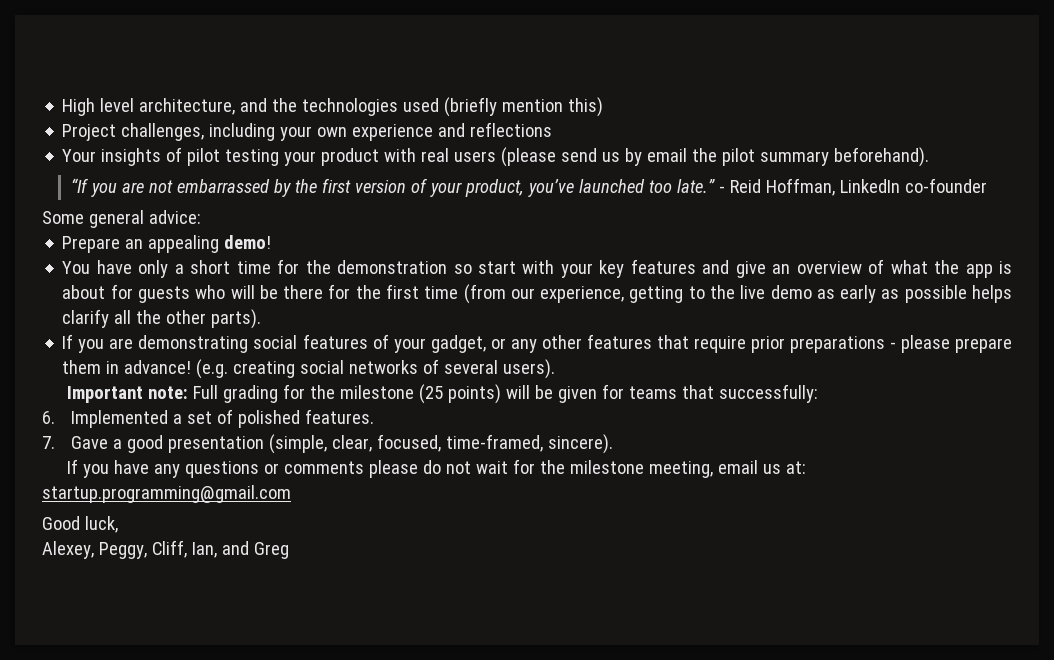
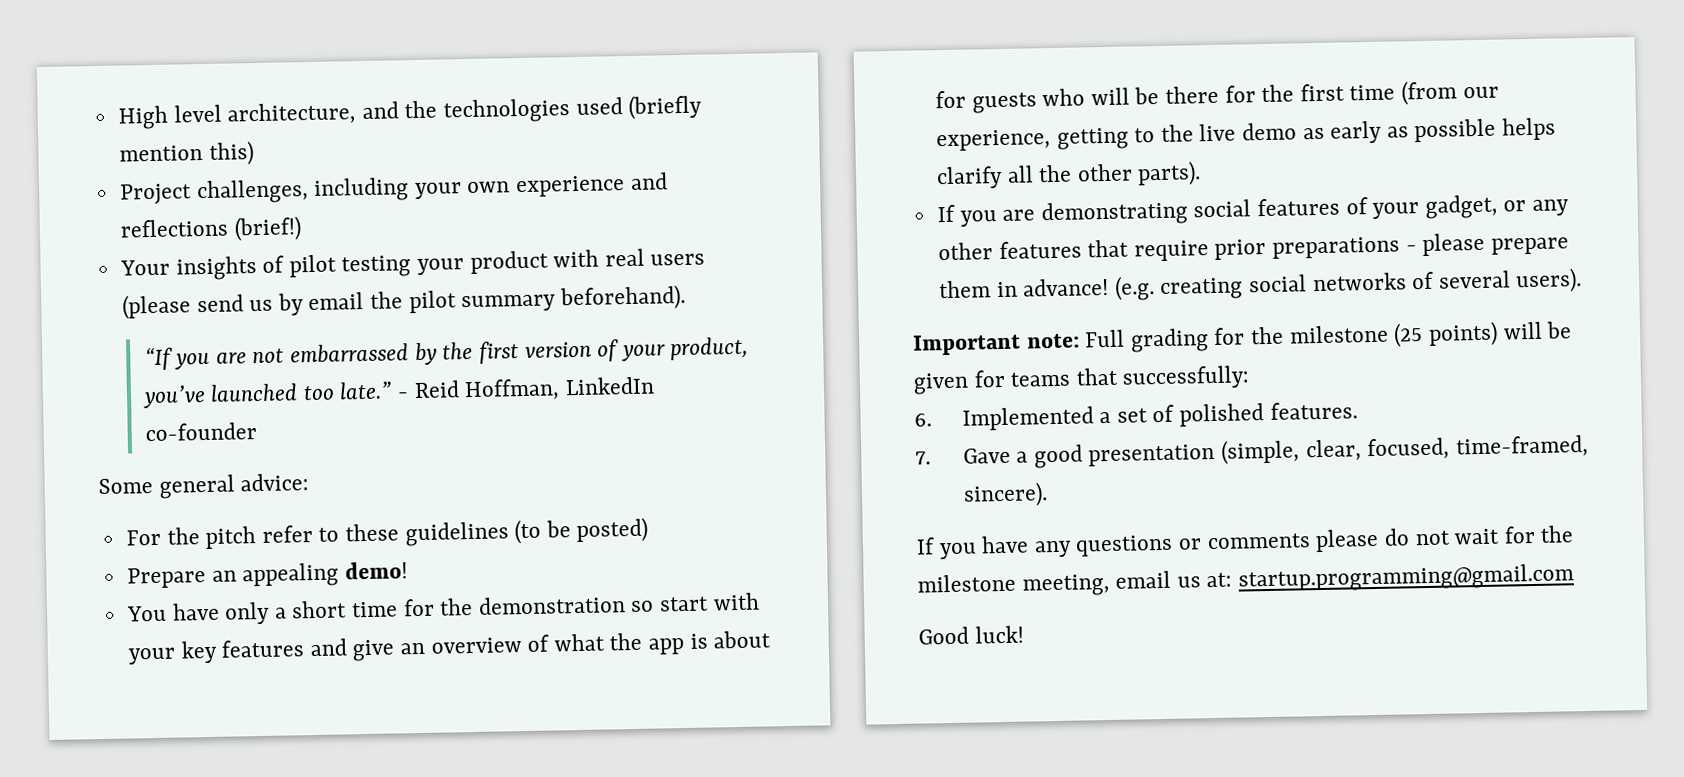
(553, 129) none -> [233,216,302,242] (brief!)
(201, 217) none -> [125,517,649,550] // For the pitch refer to these guidelines (to be posted)
[84,516,118,533] [42,540,289,559] luck, // Alexey, Peggy, Cliff, Ian, and Greg -> [974,625,1024,644] luck!

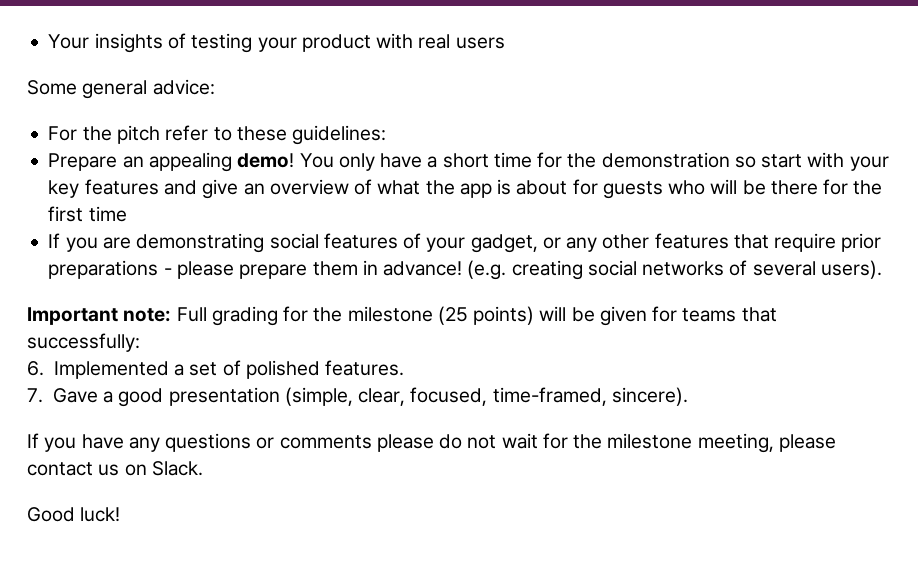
[117,94,703,130] [118,141,254,166] [119,172,668,205] [119,216,302,242] High level architecture, and the technologies used (briefly mention this) // Project challenges, including your own experience and reflections (brief!) // -> (48, 41) none
[288,254,337,278] pilot -> (186, 41) none
[121,284,686,320] [143,336,750,371] [141,376,655,409] [144,422,257,442] (please send us by email the pilot summary beforehand). // “If you are not embarrassed by the first version of your product, you’ve launched too late.” - Reid Hoffman, LinkedIn co-founder -> (505, 43) none
[404,517,649,547] guidelines (to be posted) -> [292,125,387,145] guidelines:
[125,601,271,625] // You have only -> [299,153,423,171] You only have
[1401,80,1499,106] [935,117,1557,152] [935,161,1202,190] (from our experience, getting to the live demo as early as possible helps clarify all the other parts). -> (127, 214) none
[1115,563,1575,593] email us at: startup.programming@gmail.com -> [778,434,836,452] [27,461,203,476] please contact us on Slack.

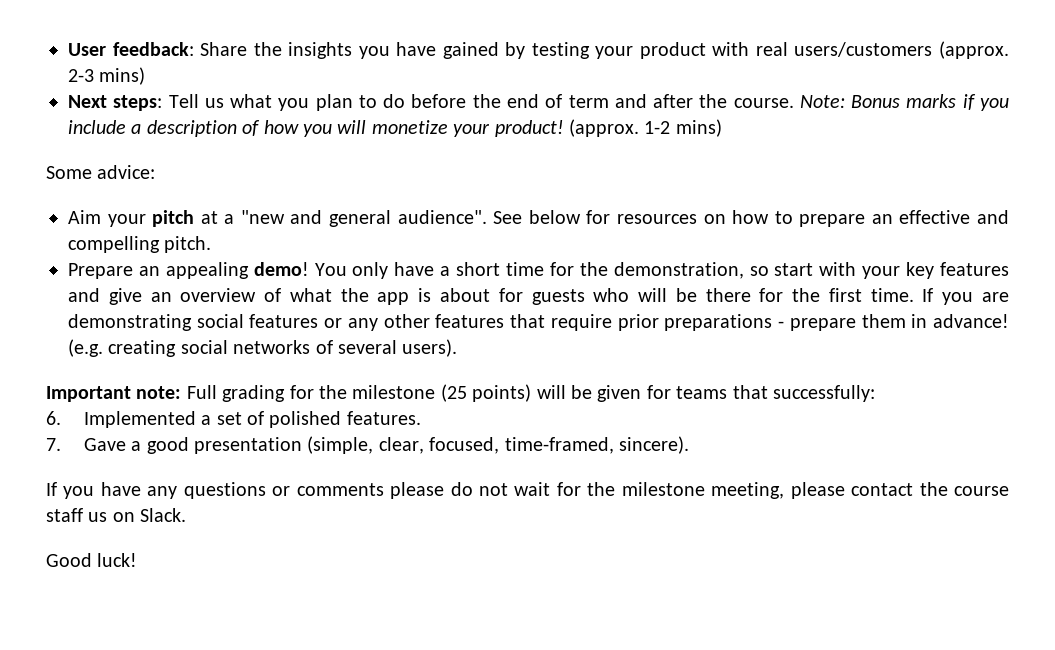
[48,33,186,53] Your insights of -> [68,42,526,59] User feedback: Share the insights you have gained by
[455,37,505,49] users -> [794,41,1009,59] [68,67,146,85] [68,94,1009,111] [68,119,722,137] users/customers (approx. 2-3 mins) // Next steps: Tell us what you plan to do before the end of term and after the course. Note: Bonus marks if you include a description of how you will monetize your product! (approx. 1-2 mins)
[82,80,148,99] general -> (92, 172) none
[48,125,387,145] For the pitch refer to these guidelines: -> [68,210,1009,227] [68,236,212,253] Aim your pitch at a "new and general audience". See below for resources on how to prepare an effective and compelling pitch.
[601,152,730,168] demonstration -> [613,262,744,279] demonstration,
[88,206,127,222] time // -> [870,288,914,302] time.
[403,233,538,253] of your gadget, -> (319, 321) none
[176,261,234,279] please -> (785, 324) none
(93, 469) none -> [919,482,1010,496] [46,508,83,522] the course staff

